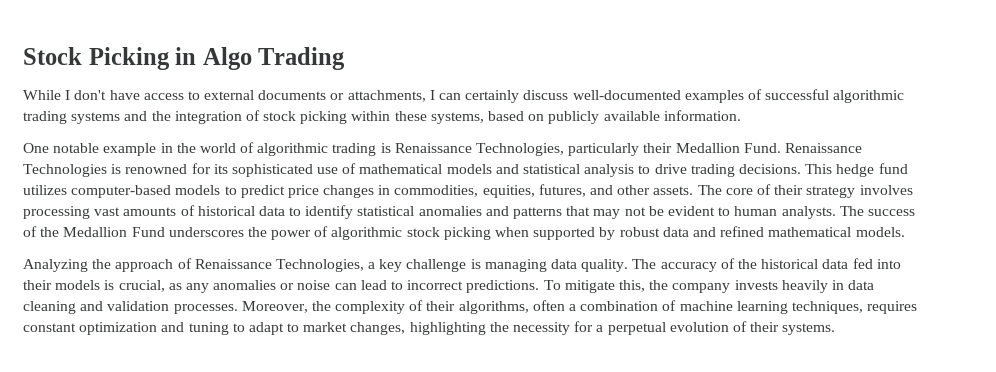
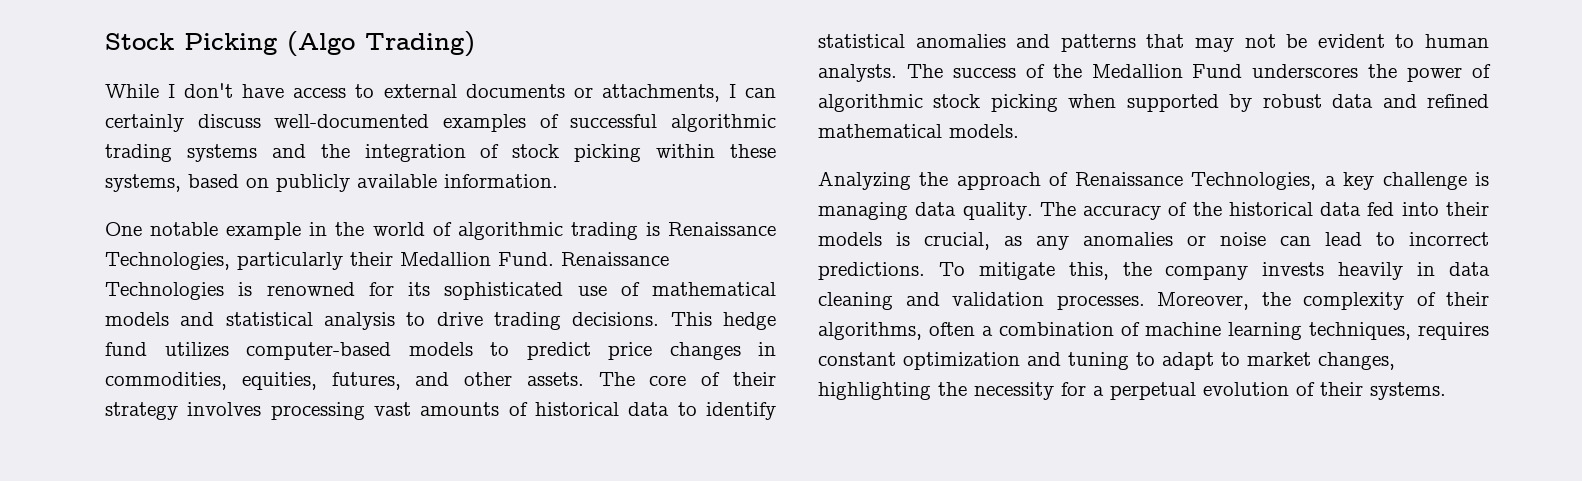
[175,47,346,70] in Algo Trading -> [287,31,475,57] (Algo Trading)

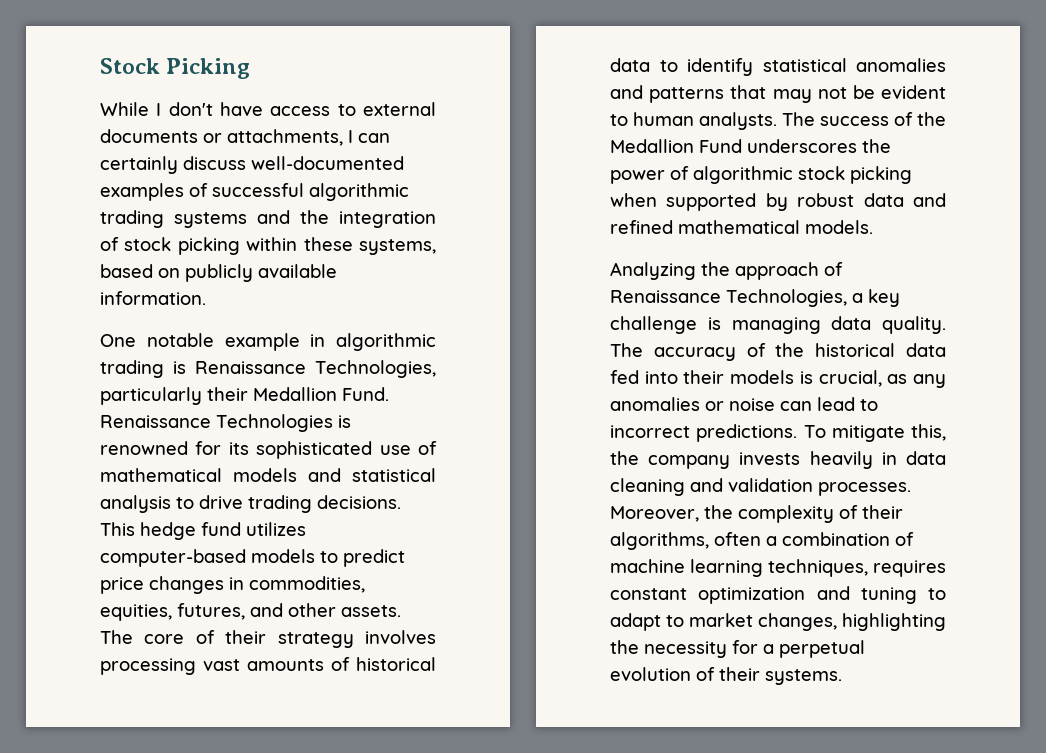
[287,31,475,57] (Algo Trading) -> (251, 68) none
[335,222,452,236] the world of -> (326, 340) none

